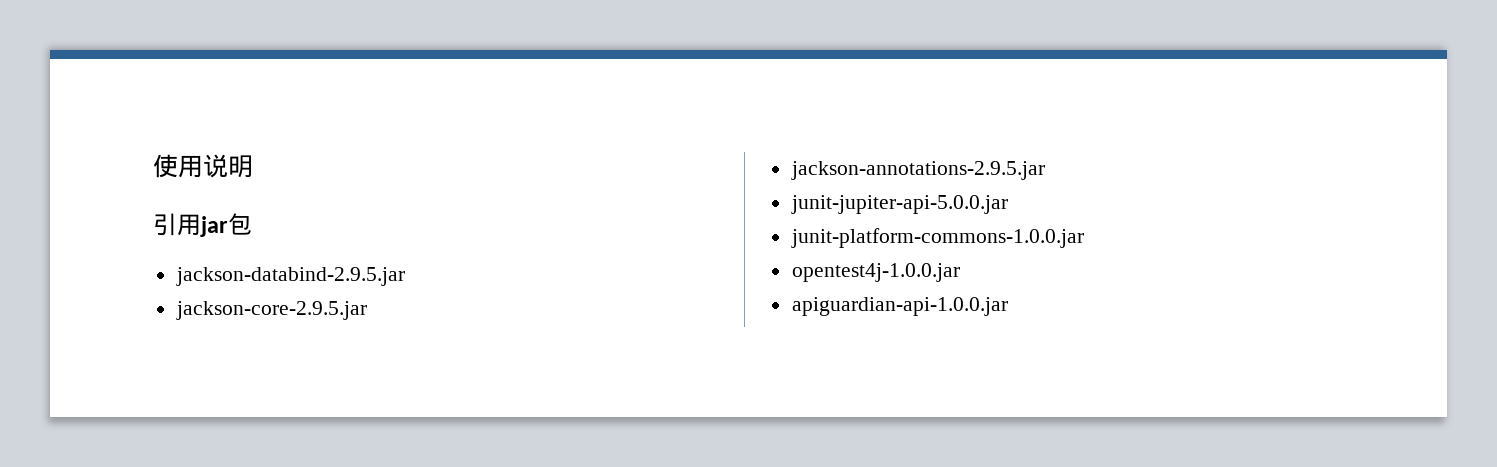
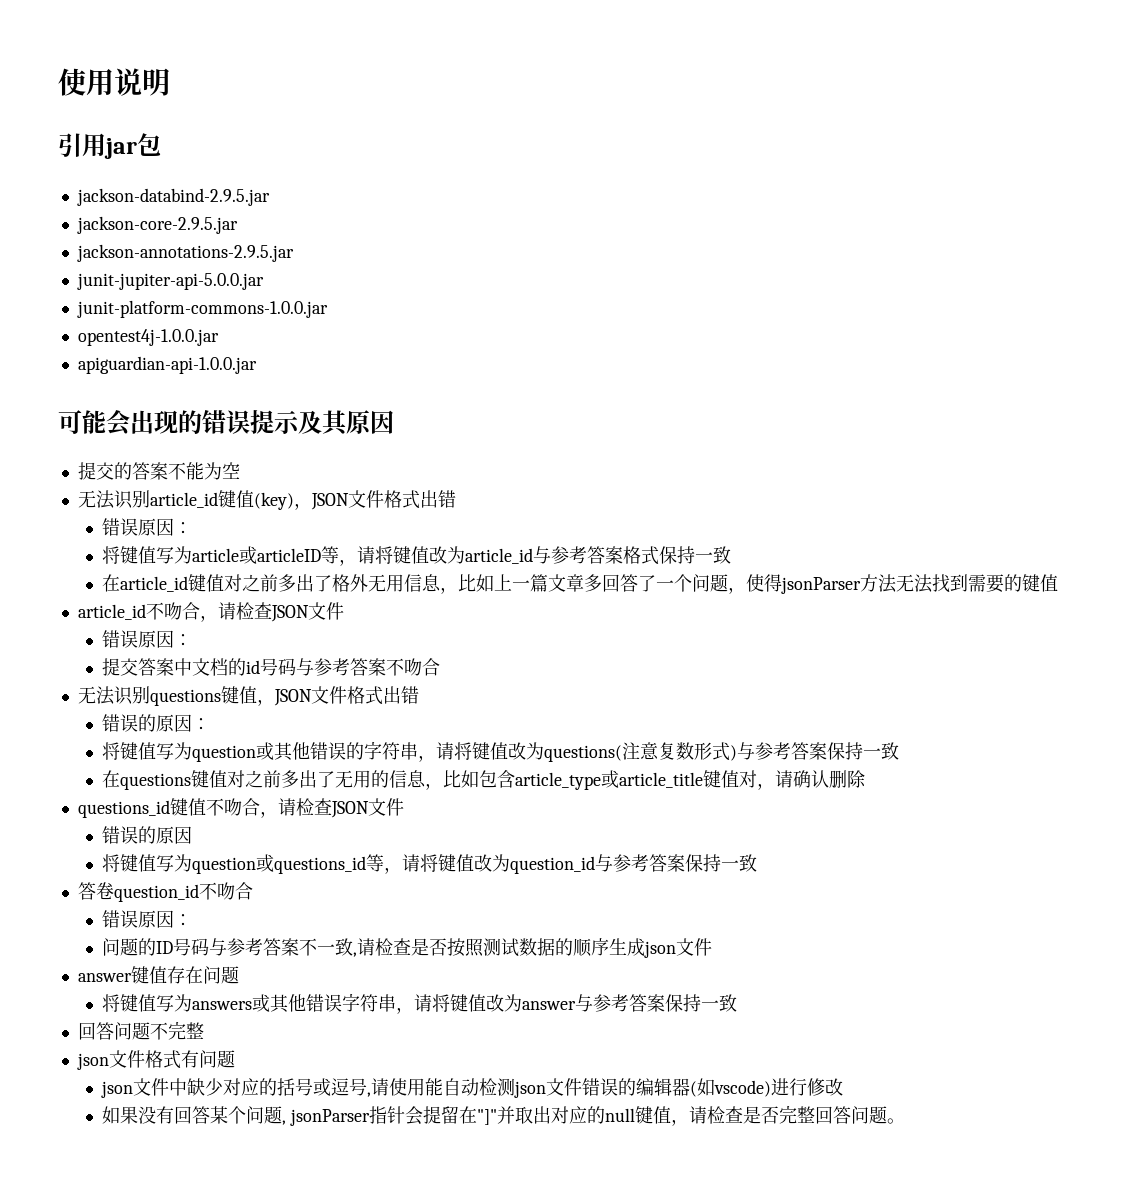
(1008, 306) none -> [58,409,394,436] [77,462,240,480] [77,490,456,510] [102,518,193,536] [102,546,732,566] [102,574,1059,594] [77,602,344,622] [102,630,193,648] [102,658,441,676] [77,686,419,706] [102,714,211,732] [102,741,900,762] [102,770,867,790] [77,798,404,818] [102,826,193,844] [102,854,758,874] [77,882,253,902] [102,910,193,928] [102,938,713,958] [77,966,239,984] [102,993,738,1014] [77,1021,204,1040] [76,1050,235,1070] [101,1078,844,1098] [102,1105,906,1126] // 可能会出现的错误提示及其原因 // 提交的答案不能为空 // 无法识别article_id键值(key)，JSON文件格式出错 // 错误原因： // 将键值写为article或articleID等，请将键值改为article_id与参考答案格式保持一致 // 在article_id键值对之前多出了格外无用信息，比如上一篇文章多回答了一个问题，使得jsonParser方法无法找到需要的键值 // article_id不吻合，请检查JSON文件 // 错误原因： // 提交答案中文档的id号码与参考答案不吻合 // 无法识别questions键值，JSON文件格式出错 // 错误的原因： // 将键值写为question或其他错误的字符串，请将键值改为questions(注意复数形式)与参考答案保持一致 // 在questions键值对之前多出了无用的信息，比如包含article_type或article_title键值对，请确认删除 // questions_id键值不吻合，请检查JSON文件 // 错误的原因 // 将键值写为question或questions_id等，请将键值改为question_id与参考答案保持一致 // 答卷question_id不吻合 // 错误原因： // 问题的ID号码与参考答案不一致,请检查是否按照测试数据的顺序生成json文件 // answer键值存在问题 // 将键值写为answers或其他错误字符串，请将键值改为answer与参考答案保持一致 // 回答问题不完整 // json文件格式有问题 // json文件中缺少对应的括号或逗号,请使用能自动检测json文件错误的编辑器(如vscode)进行修改 // 如果没有回答某个问题, jsonParser指针会提留在"]"并取出对应的null键值，请检查是否完整回答问题。

